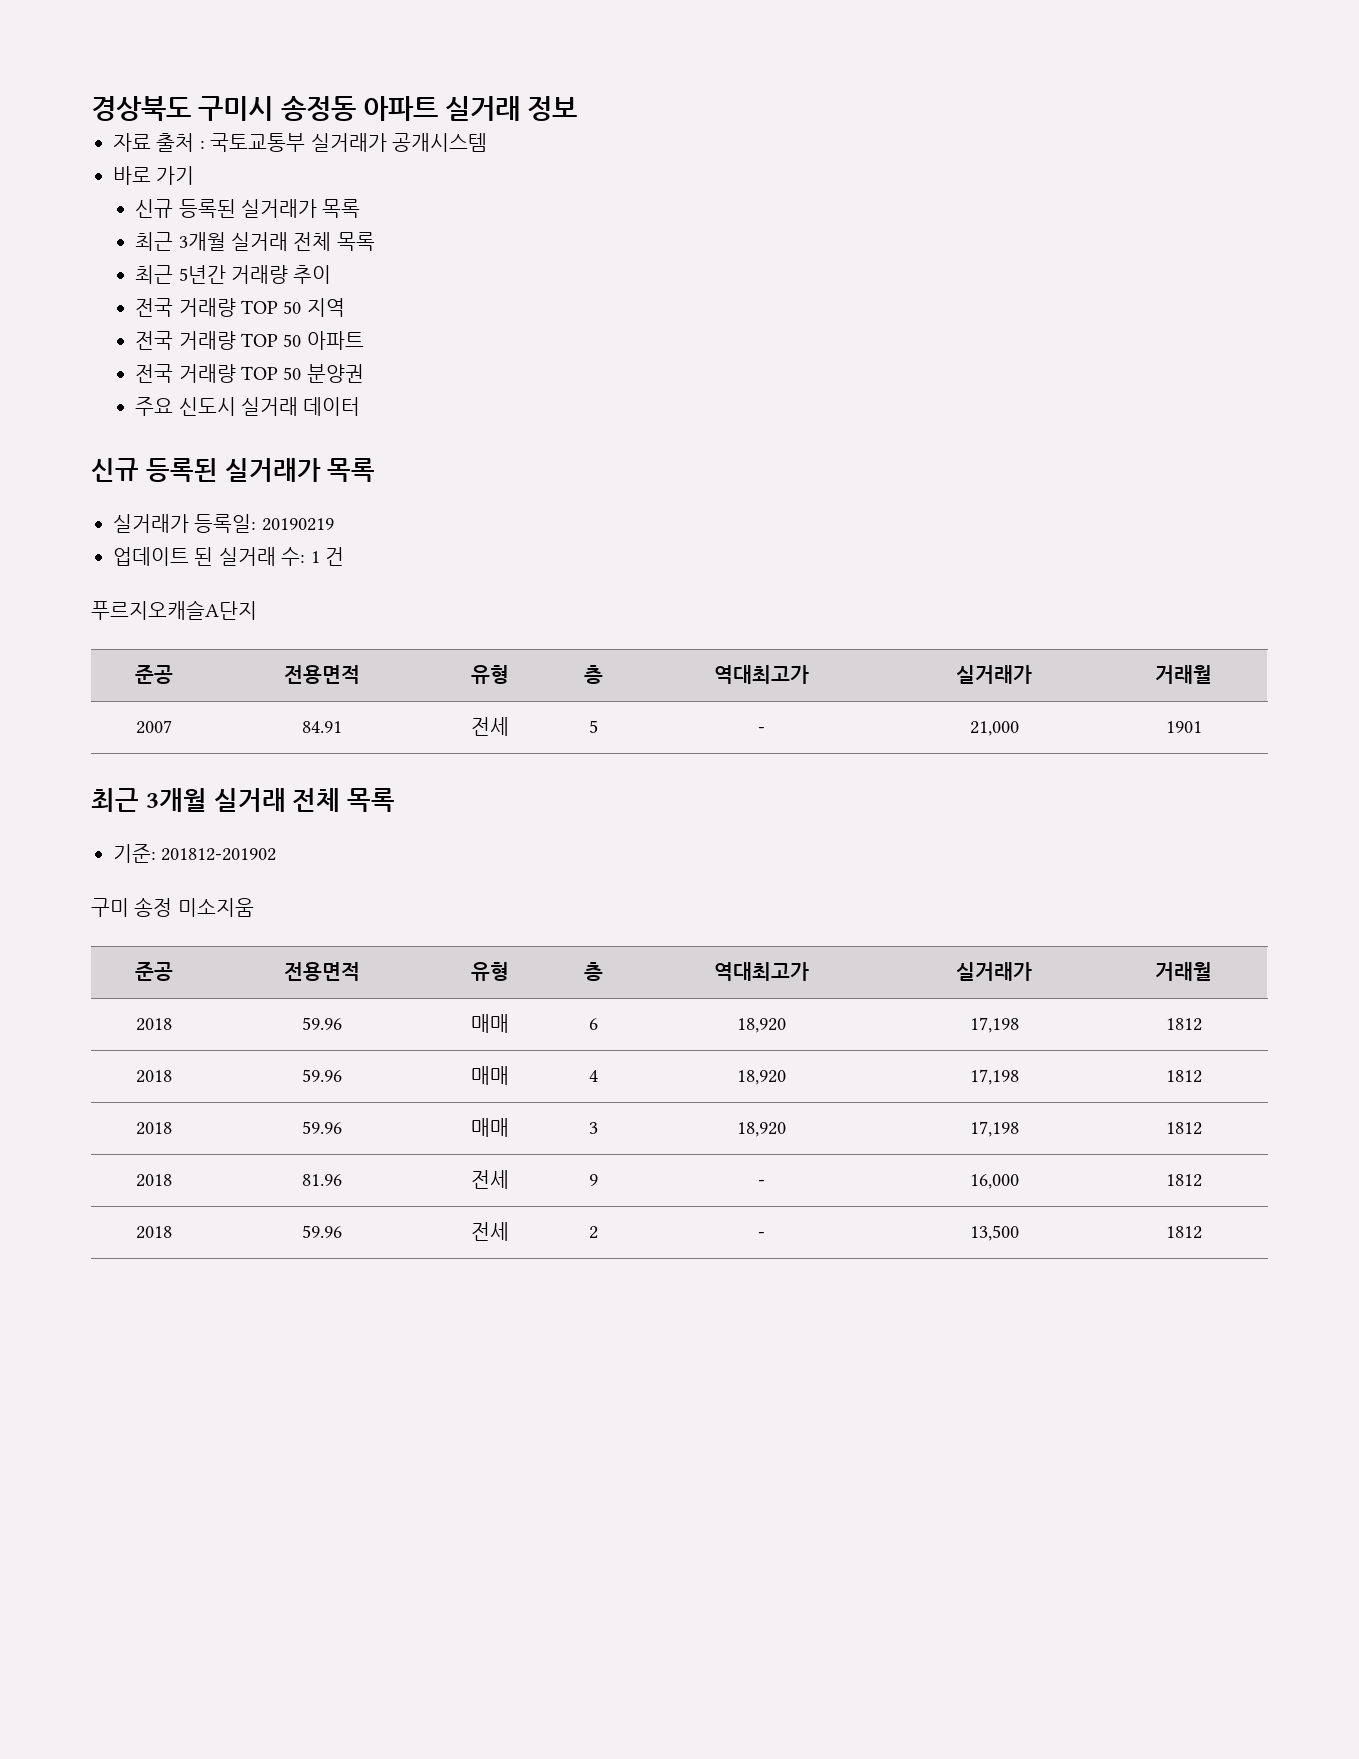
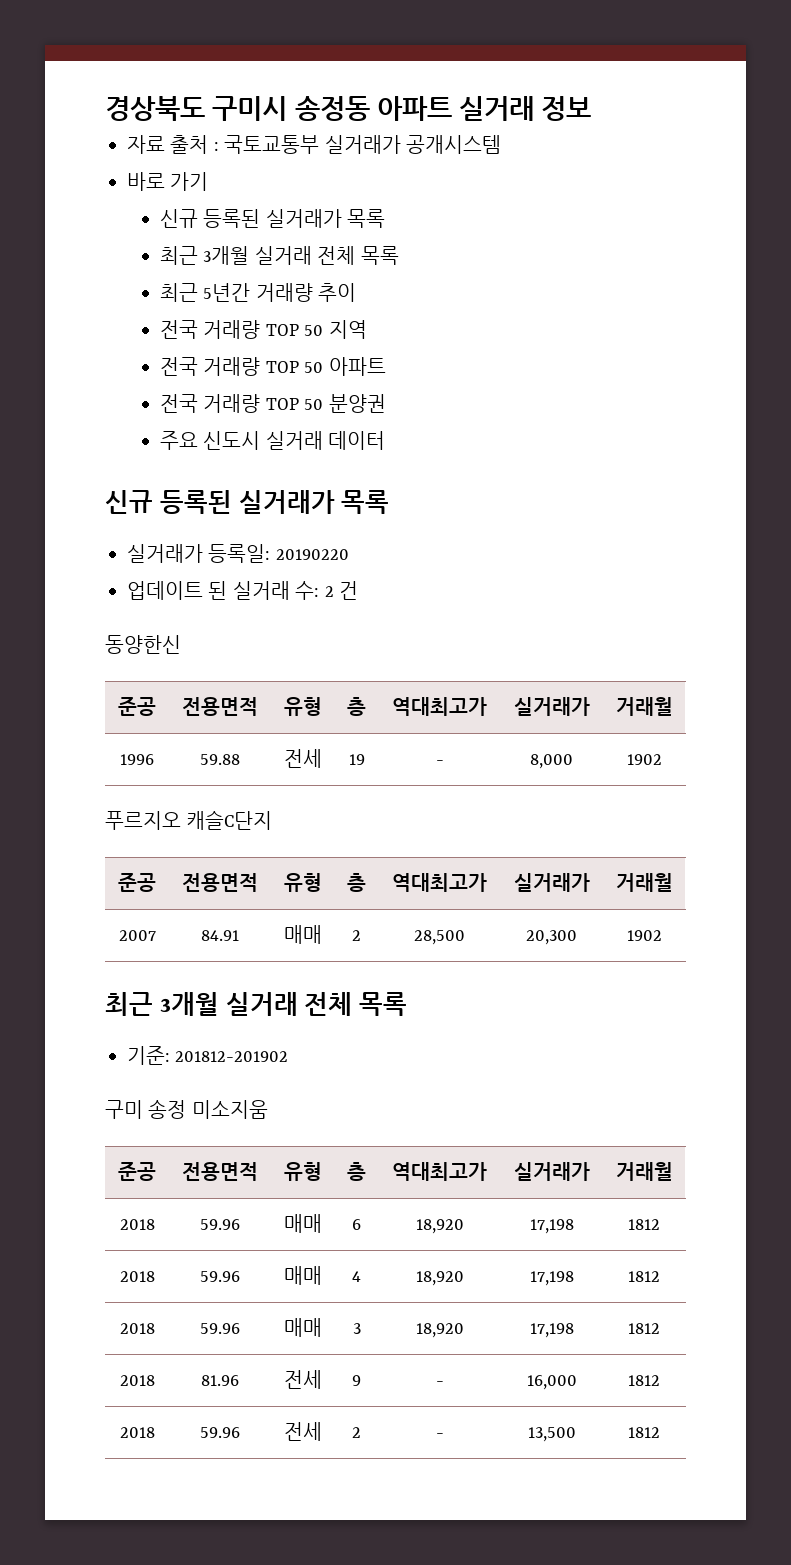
[261,518,334,531] 20190219 -> [275,549,349,560] 20190220
[310,551,320,563] 1 -> [324,586,334,597] 2
[91,600,257,620] 푸르지오캐슬A단지 -> [105,635,181,654] [118,697,156,716] [181,697,258,716] [283,697,322,716] [347,697,366,716] [392,697,487,716] [513,697,590,716] [615,697,673,716] [120,754,154,765] [199,754,240,765] [283,749,322,768] [348,754,365,765] [435,760,444,765] [530,754,573,769] [626,754,662,765] [105,810,273,830] 동양한신 // 준공 | 전용면적 | 유형 | 층 | 역대최고가 | 실거래가 | 거래월 // 1996 | 59.88 | 전세 | 19 | - | 8,000 | 1902 // 푸르지오 캐슬C단지
[471,717,509,736] [589,720,598,733] [758,727,765,733] [969,721,1019,736] [1165,721,1202,733] 전세 | 5 | - | 21,000 | 1901 -> [283,925,322,944] [352,930,361,941] [414,930,465,945] [526,930,577,945] [626,930,662,941] 매매 | 2 | 28,500 | 20,300 | 1902

